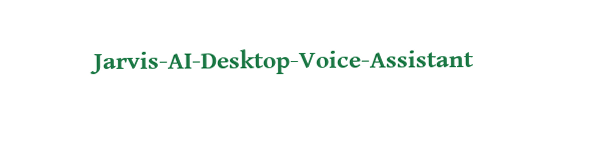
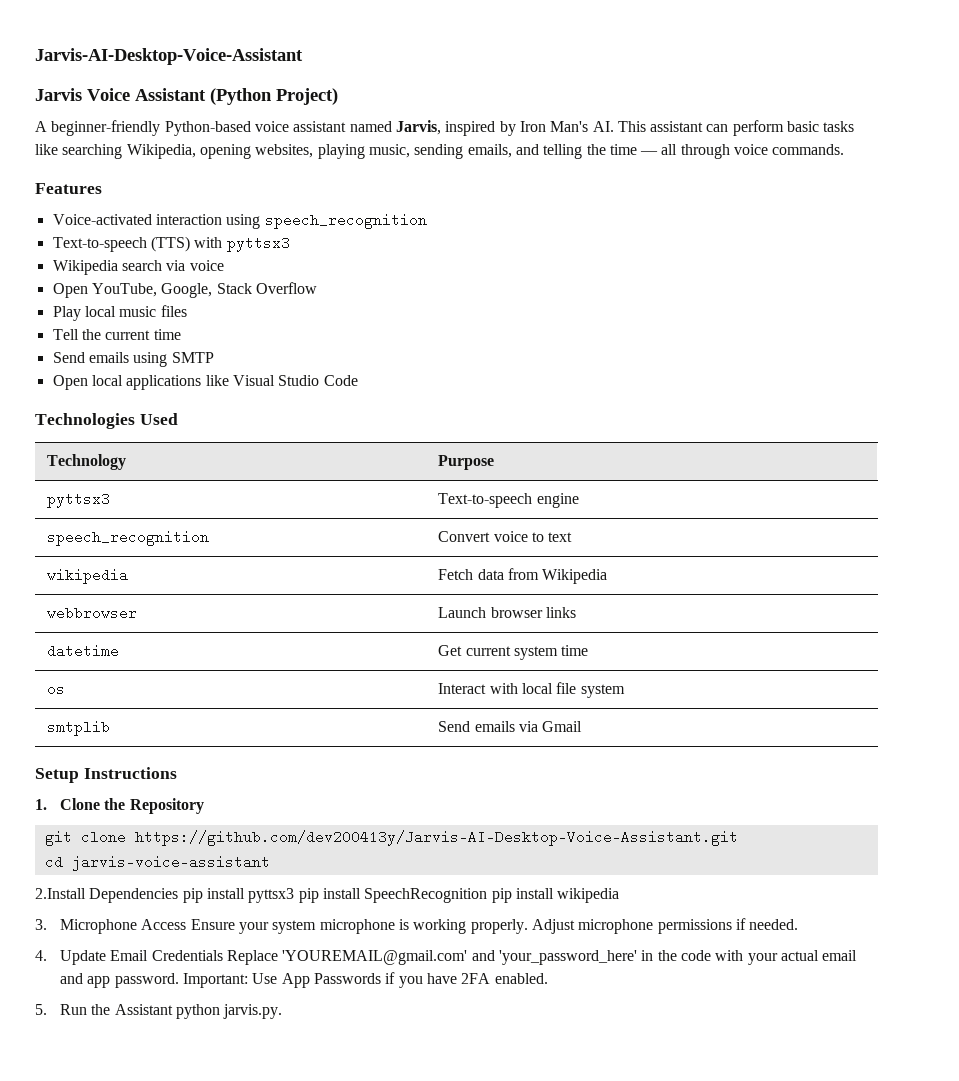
(474, 62) none -> [35,88,338,105] [35,120,855,136] [35,144,845,159] [35,183,102,194] [52,213,427,229] [52,236,290,252] [52,260,224,275] [52,282,317,298] [52,305,187,321] [52,329,181,340] [52,352,214,367] [52,375,358,390] [35,413,178,429] [47,454,127,470] [438,455,495,470] [47,492,111,508] [438,493,579,508] [47,530,210,546] [438,531,573,542] [47,568,129,584] [438,568,608,584] [47,606,138,620] [438,607,577,618] [47,644,120,658] [438,645,589,660] [47,687,66,694] [438,682,625,698] [47,720,111,736] [438,721,583,732] [35,767,177,783] [35,798,204,814] [44,830,738,846] [44,855,270,871] [35,888,620,903] [35,918,799,934] [35,950,858,965] [60,972,548,988] [35,1004,283,1019] // Jarvis Voice Assistant (Python Project) // A beginner-friendly Python-based voice assistant named Jarvis, inspired by Iron Man's AI. This assistant can perform basic tasks like searching Wikipedia, opening websites, playing music, sending emails, and telling the time — all through voice commands. // Features // Voice-activated interaction using speech_recognition // Text-to-speech (TTS) with pyttsx3 // Wikipedia search via voice // Open YouTube, Google, Stack Overflow // Play local music files // Tell the current time // Send emails using SMTP // Open local applications like Visual Studio Code // Technologies Used // Technology | Purpose // pyttsx3 | Text-to-speech engine // speech_recognition | Convert voice to text // wikipedia | Fetch data from Wikipedia // webbrowser | Launch browser links // datetime | Get current system time // os | Interact with local file system // smtplib | Send emails via Gmail // Setup Instructions // 1. Clone the Repository // git clone https://github.com/dev200413y/Jarvis-AI-Desktop-Voice-Assistant.git // cd jarvis-voice-assistant // 2.Install Dependencies pip install pyttsx3 pip install SpeechRecognition pip install wikipedia // 3. Microphone Access Ensure your system microphone is working properly. Adjust microphone permissions if needed. // 4. Update Email Credentials Replace 'YOUREMAIL@gmail.com' and 'your_password_here' in the code with your actual email and app password. Important: Use App Passwords if you have 2FA enabled. // 5. Run the Assistant python jarvis.py.

